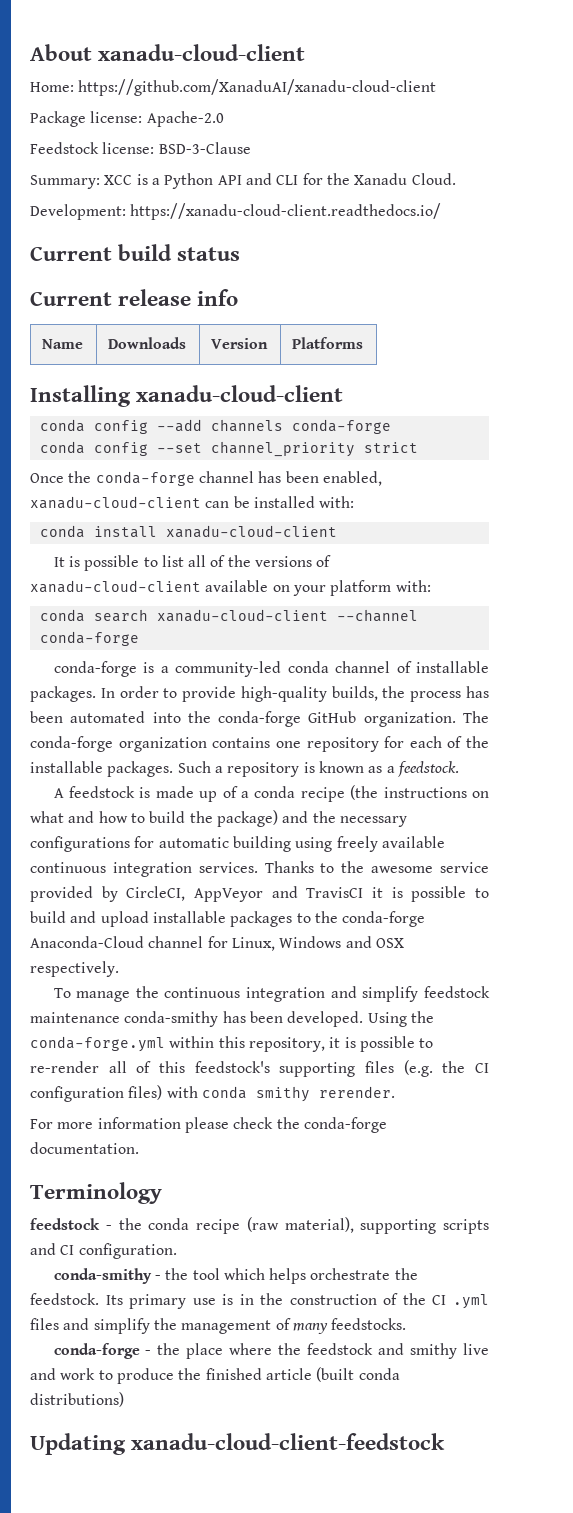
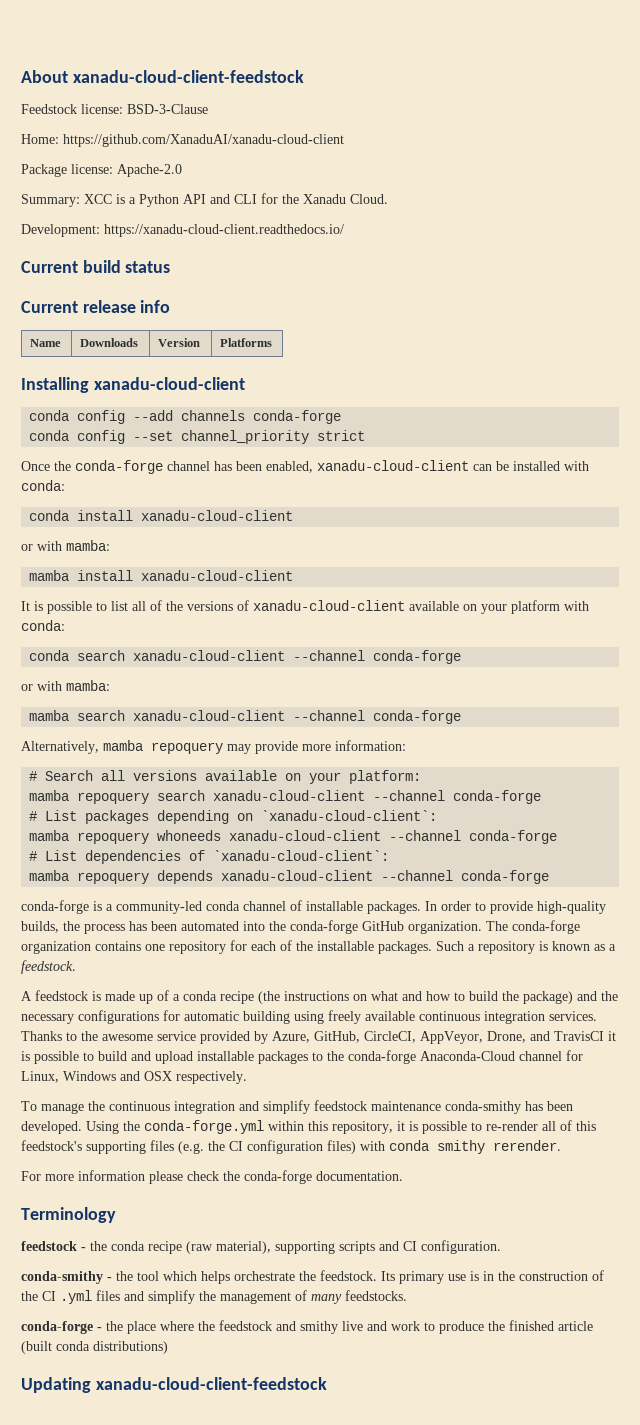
[98,44,306,61] xanadu-cloud-client -> [72,70,304,83] [21,104,208,114] xanadu-cloud-client-feedstock // Feedstock license: BSD-3-Clause
[30,142,251,154] // Feedstock license: BSD-3-Clause -> (182, 170) none
[319,496,355,508] with: -> [564,461,589,471] [21,480,65,491] with conda:
(337, 531) none -> [21,540,110,551] [29,570,294,581] // or with mamba: // mamba install xanadu-cloud-client
[395,580,431,592] with: -> [564,601,589,611] [21,620,65,631] with conda:
(139, 638) none -> [21,680,110,691] [29,710,462,724] [21,740,406,754] [29,770,422,784] [29,790,542,804] [29,810,438,824] [29,830,558,844] [29,850,390,864] [29,870,550,884] // or with mamba: // mamba search xanadu-cloud-client --channel conda-forge // Alternatively, mamba repoquery may provide more information: // # Search all versions available on your platform: // mamba repoquery search xanadu-cloud-client --channel conda-forge // # List packages depending on `xanadu-cloud-client`: // mamba repoquery whoneeds xanadu-cloud-client --channel conda-forge // # List dependencies of `xanadu-cloud-client`: // mamba repoquery depends xanadu-cloud-client --channel conda-forge
[126,886,263,902] CircleCI, AppVeyor -> [272,1031,526,1044] Azure, GitHub, CircleCI, AppVeyor, Drone,

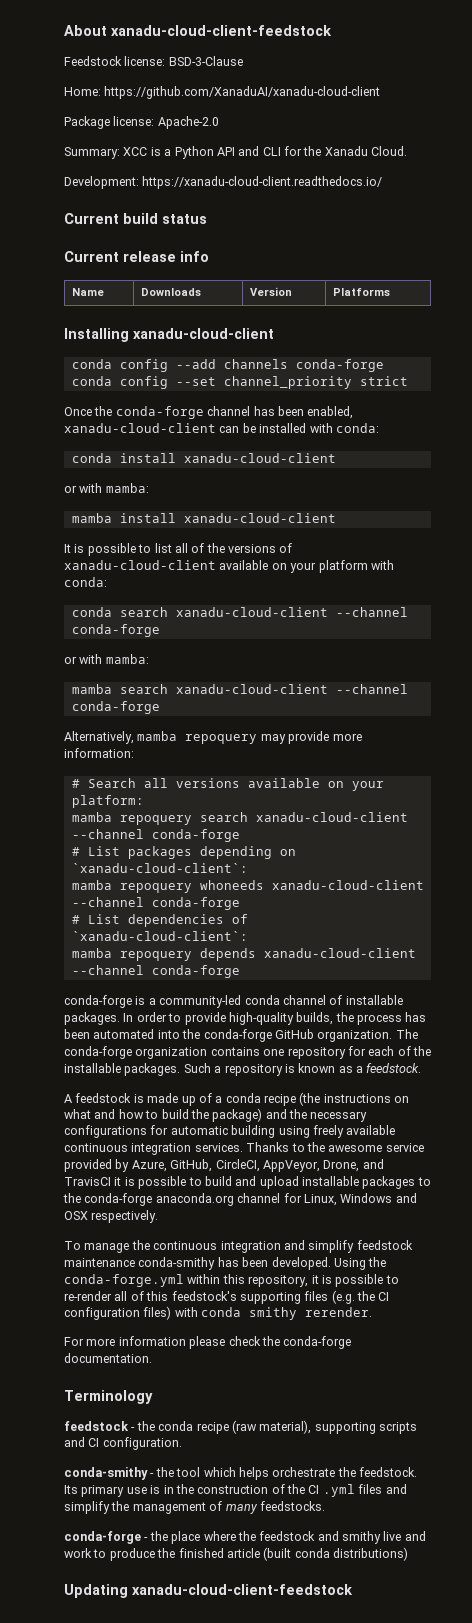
[420,1051,515,1061] Anaconda-Cloud -> [155,1193,234,1206] anaconda.org

